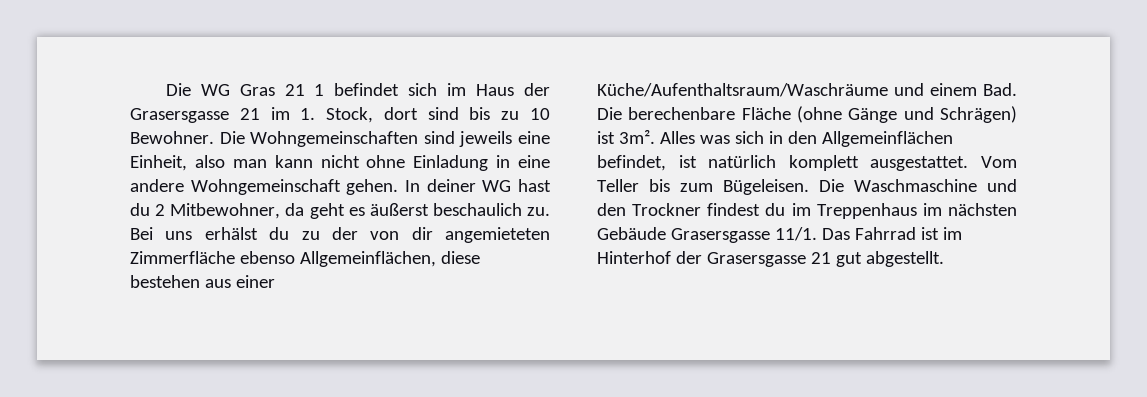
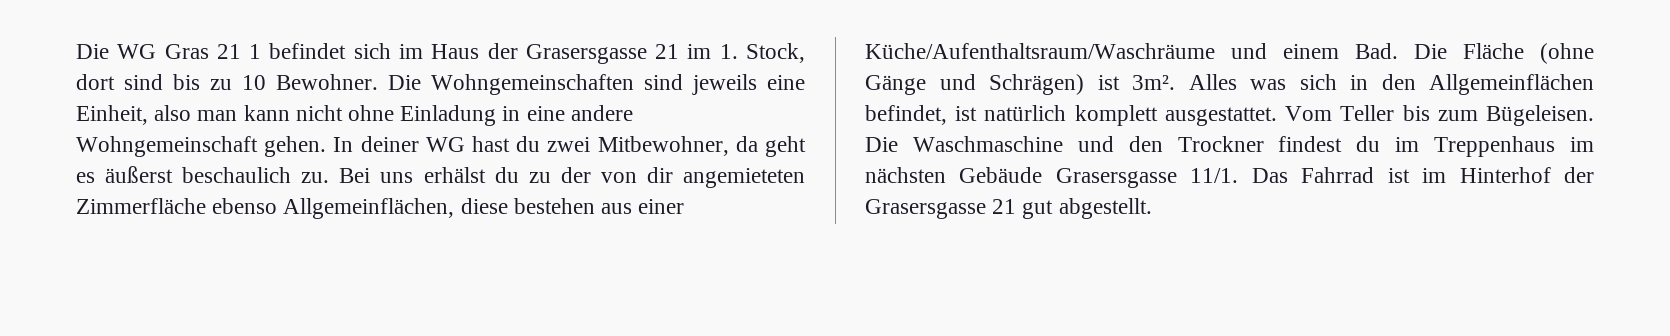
[155,204,166,216] 2 -> [547,137,591,152] zwei
[628,107,736,120] berechenbare -> (1447, 51) none

